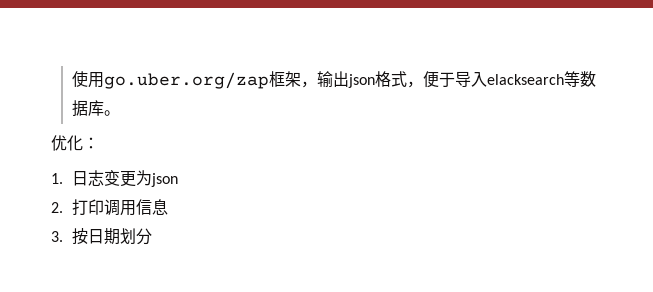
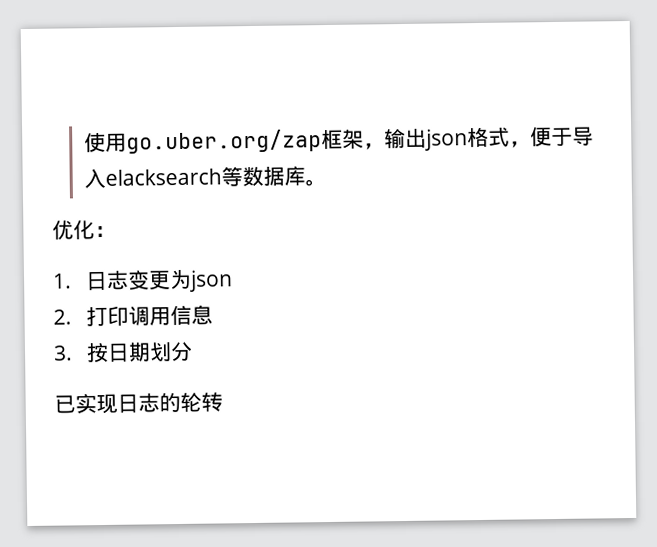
(152, 236) none -> [54,391,223,415] // 已实现日志的轮转

